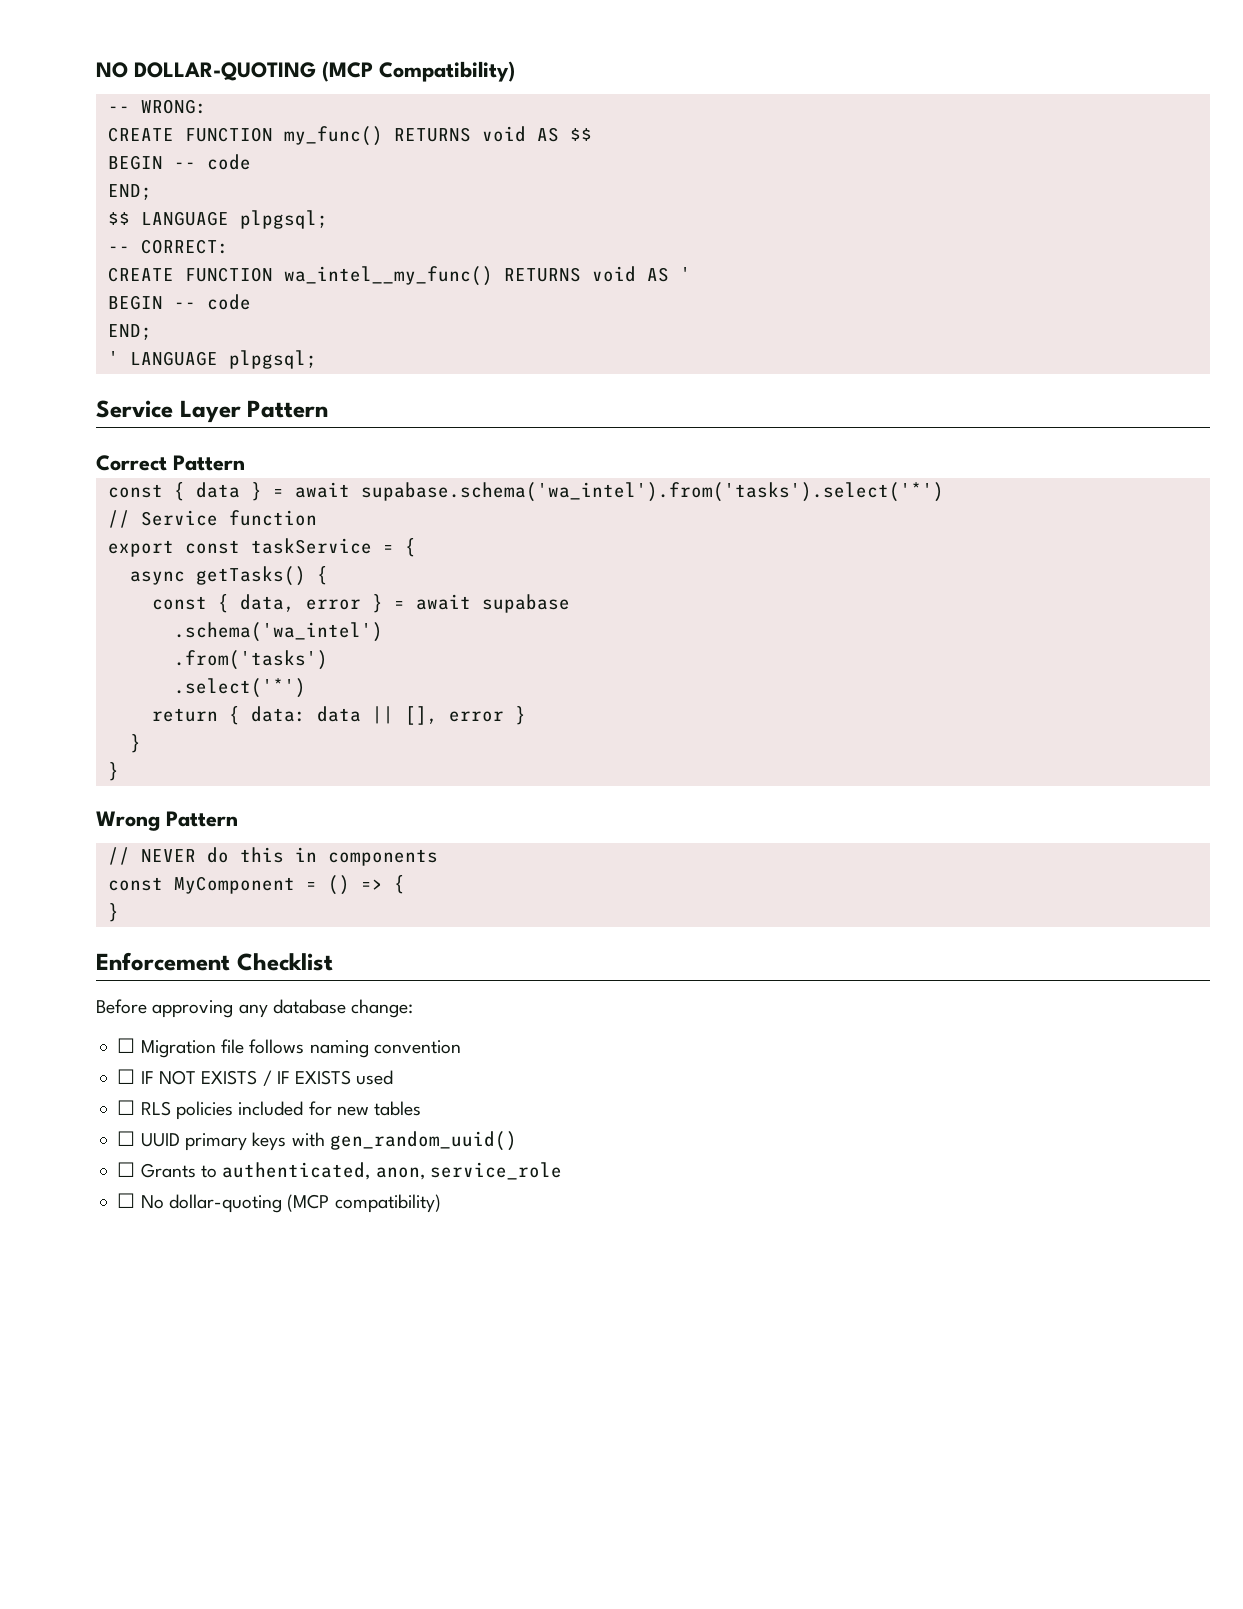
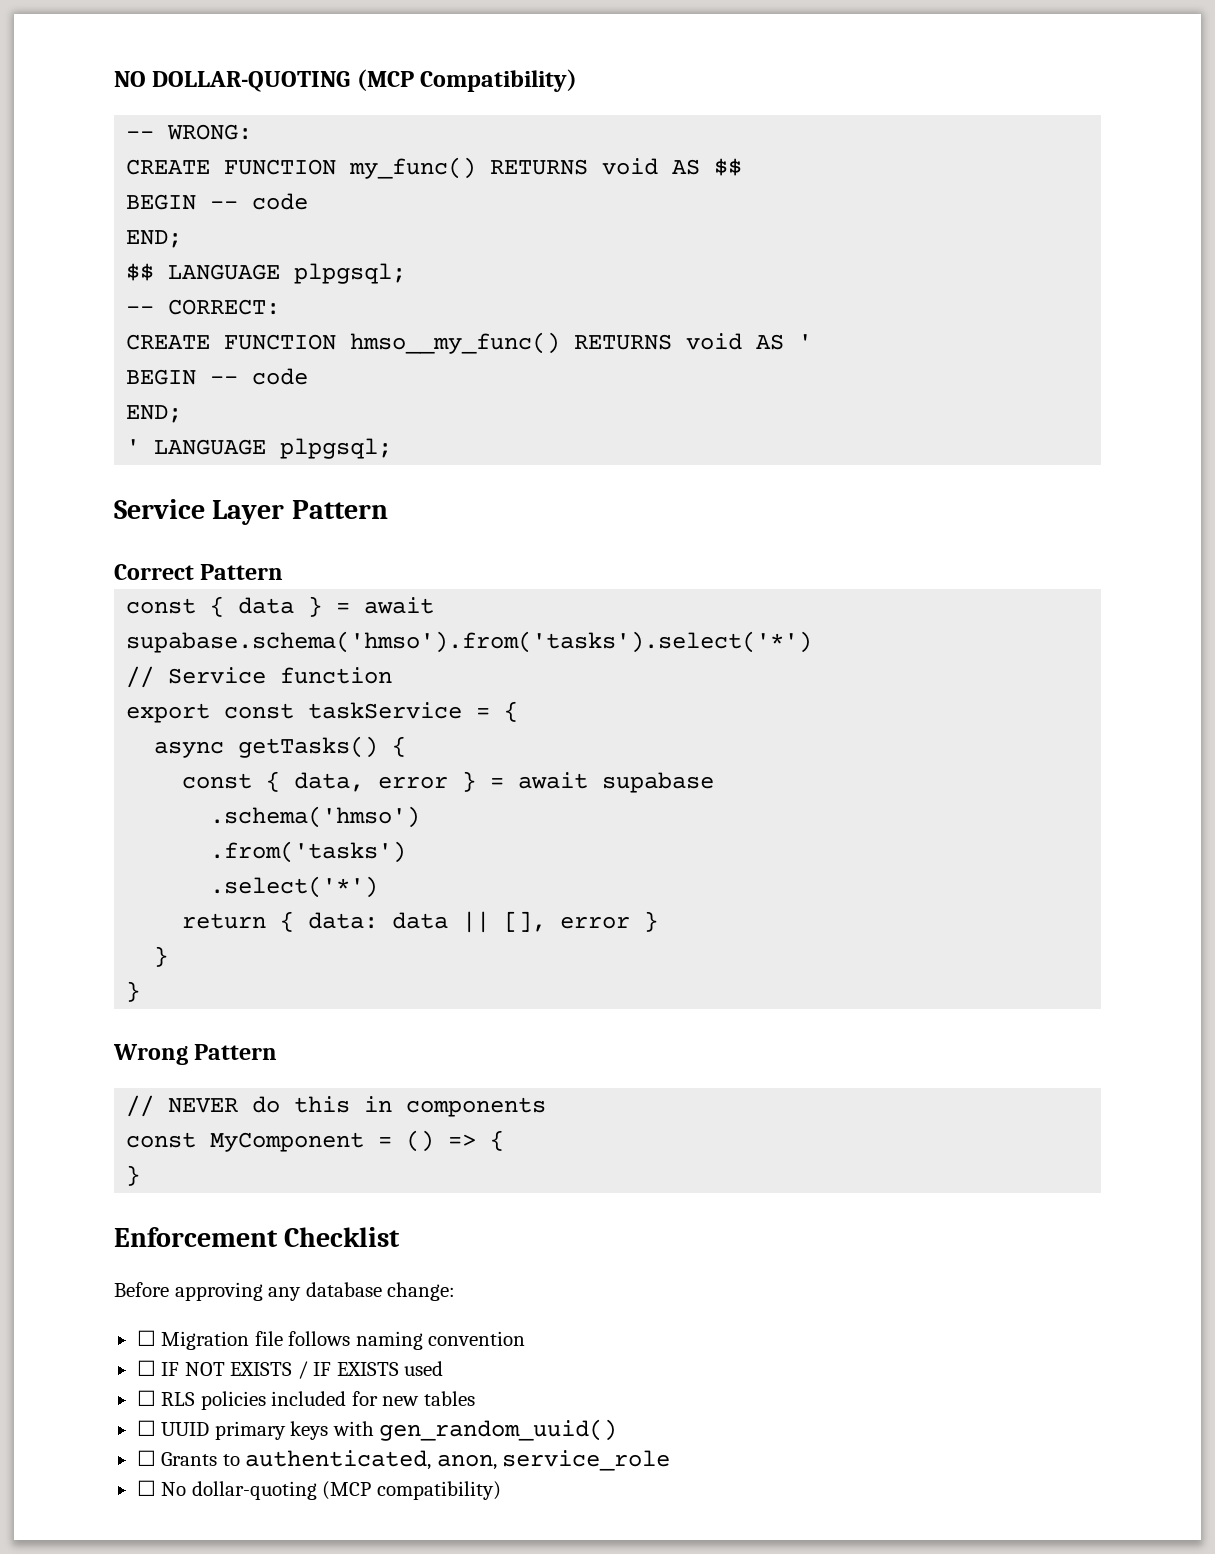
[283,266,493,286] wa_intel__my_func() -> [350,332,561,354] hmso__my_func()
[360,482,944,502] supabase.schema('wa_intel').from('tasks').select('*') -> [126,631,813,653] supabase.schema('hmso').from('tasks').select('*')
[173,622,383,642] .schema('wa_intel') -> [210,806,421,828] .schema('hmso')

